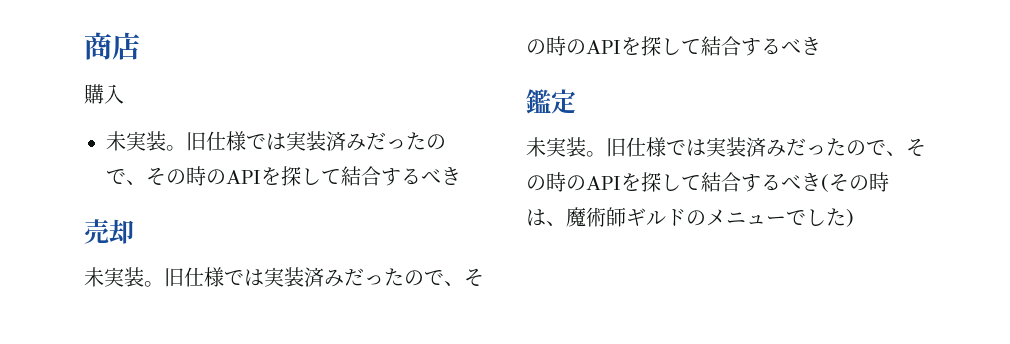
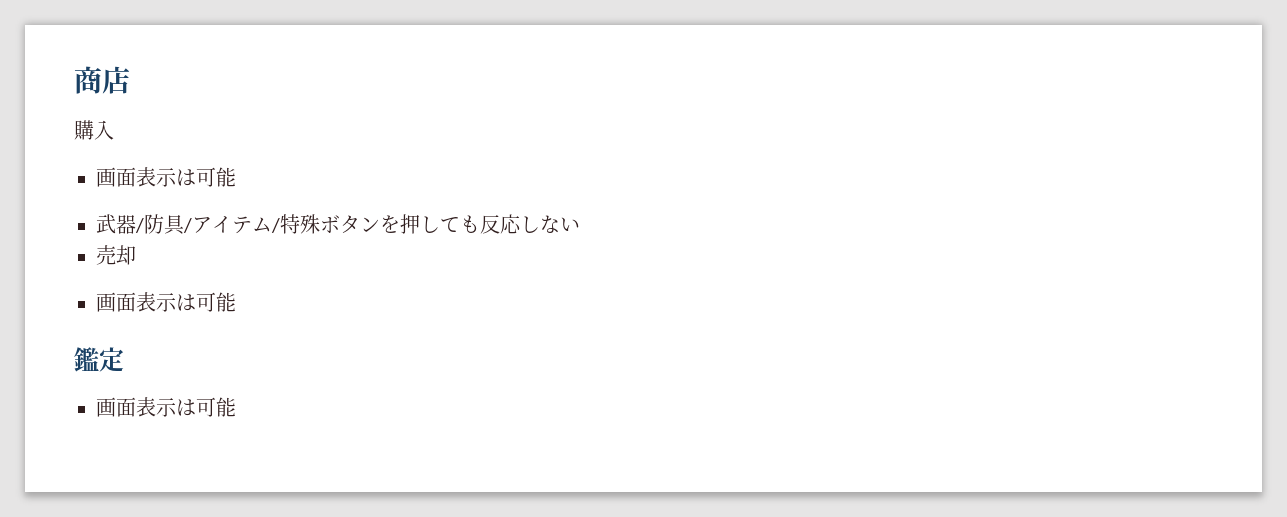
[106,131,446,151] [106,166,461,186] [84,219,134,244] [84,267,484,287] [526,36,821,56] [526,89,576,114] [526,137,926,157] [526,172,889,192] [526,207,854,227] 未実装。旧仕様では実装済みだったので、その時のAPIを探して結合するべき // 売却 // 未実装。旧仕様では実装済みだったので、その時のAPIを探して結合するべき // 鑑定 // 未実装。旧仕様では実装済みだったので、その時のAPIを探して結合するべき(その時は、魔術師ギルドのメニューでした) -> [96,167,236,187] [96,214,580,235] [96,245,136,265] [96,292,236,312] [74,347,124,372] [96,397,236,417] 画面表示は可能 // 武器/防具/アイテム/特殊ボタンを押しても反応しない // 売却 // 画面表示は可能 // 鑑定 // 画面表示は可能

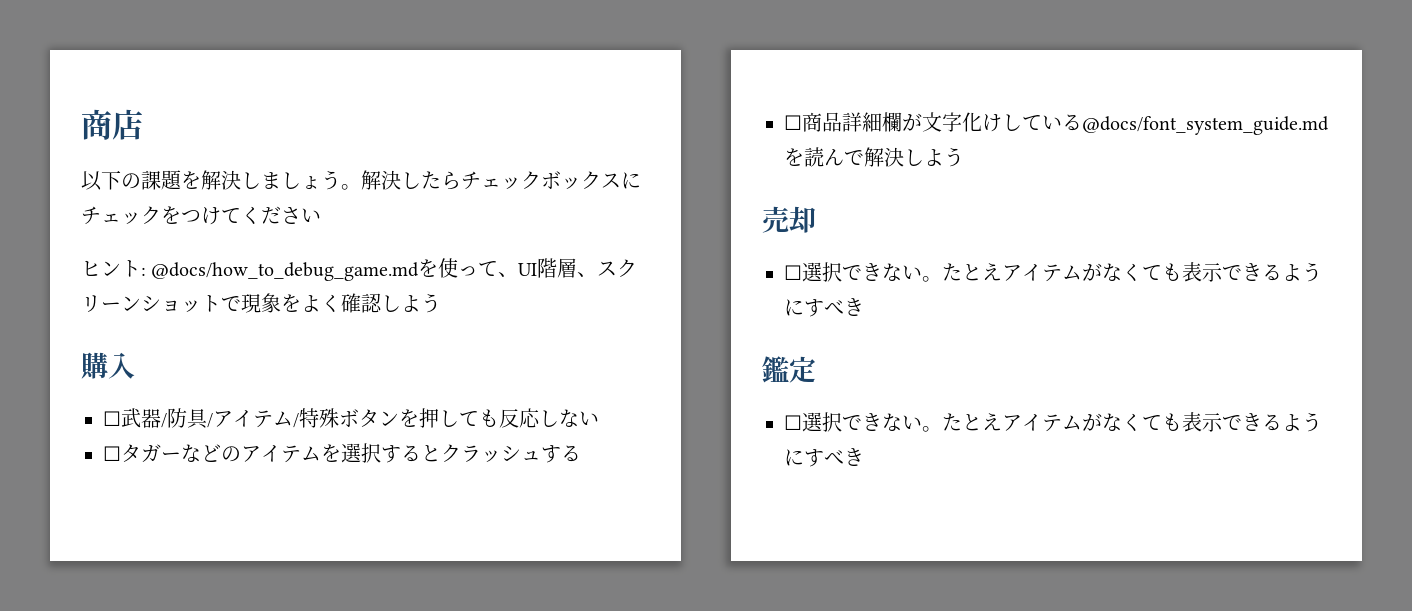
[74,120,114,140] [96,167,236,187] 購入 // 画面表示は可能 // -> [81,170,641,191] [81,206,321,225] [81,258,638,281] [81,293,441,313] [81,352,135,379] [103,411,121,426] 以下の課題を解決しましょう。解決したらチェックボックスにチェックをつけてください // ヒント: @docs/how_to_debug_game.mdを使って、UI階層、スクリーンショットで現象をよく確認しよう // 購入 // ☐
[96,245,136,265] [96,292,236,312] [74,347,124,372] [96,397,236,417] 売却 // 画面表示は可能 // 鑑定 // 画面表示は可能 -> [103,443,581,463] [784,112,1329,135] [784,147,964,167] [762,206,816,233] [784,262,1322,282] [784,298,864,317] [762,356,816,383] [784,412,1322,432] [784,448,864,467] ☐タガーなどのアイテムを選択するとクラッシュする // ☐商品詳細欄が文字化けしている@docs/font_system_guide.mdを読んで解決しよう // 売却 // ☐選択できない。たとえアイテムがなくても表示できるようにすべき // 鑑定 // ☐選択できない。たとえアイテムがなくても表示できるようにすべき

